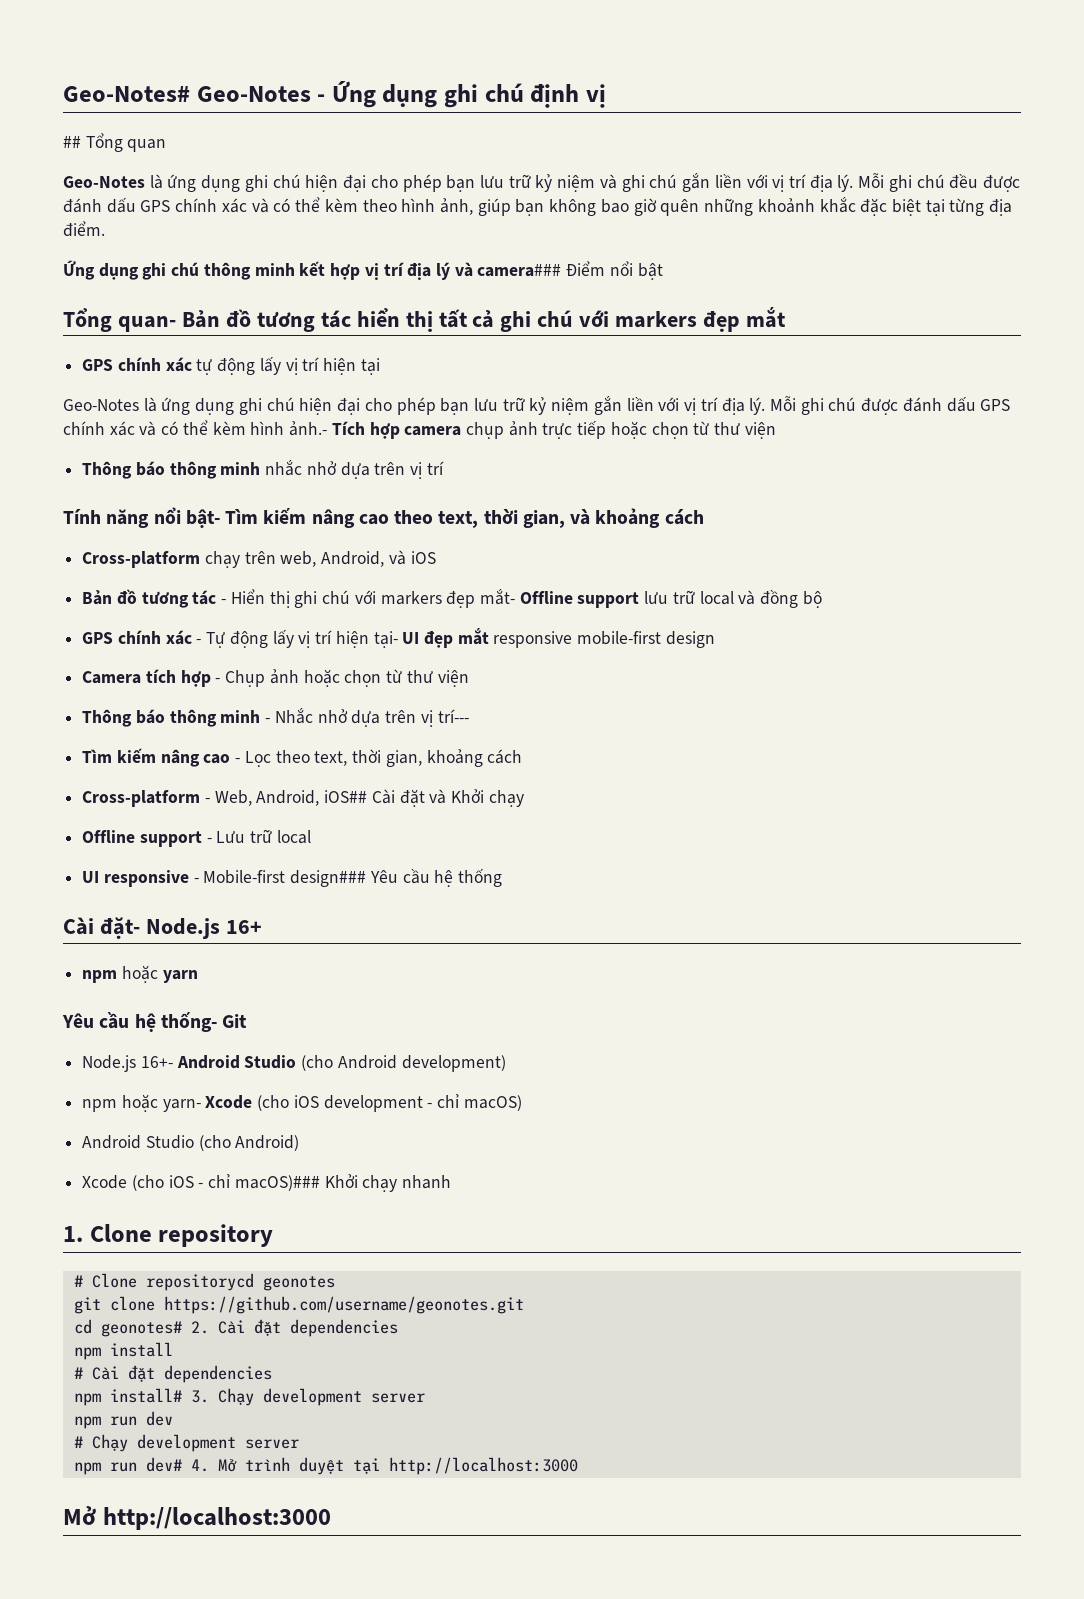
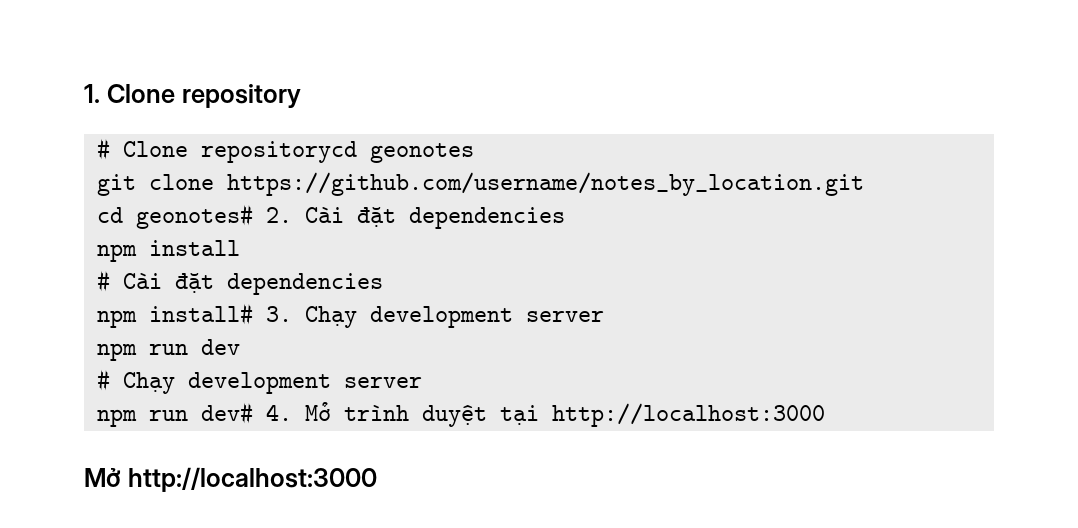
[63,81,606,108] [63,133,167,152] [63,173,1021,192] [63,197,1013,216] [63,221,105,236] [63,260,663,280] [63,307,787,332] [82,357,380,375] [63,396,1011,415] [63,420,776,439] [82,460,444,479] [63,507,704,529] [82,550,436,568] [82,589,822,608] [82,628,715,648] [82,669,469,687] [82,708,469,727] [82,748,523,767] [82,789,524,807] [82,829,311,847] [82,869,503,887] [63,917,262,939] [82,965,198,983] [62,1012,248,1033] [82,1055,506,1072] [82,1094,522,1112] [82,1135,300,1151] [82,1174,452,1192] Geo-Notes# Geo-Notes - Ứng dụng ghi chú định vị // ## Tổng quan // Geo-Notes là ứng dụng ghi chú hiện đại cho phép bạn lưu trữ kỷ niệm và ghi chú gắn liền với vị trí địa lý. Mỗi ghi chú đều được đánh dấu GPS chính xác và có thể kèm theo hình ảnh, giúp bạn không bao giờ quên những khoảnh khắc đặc biệt tại từng địa điểm. // Ứng dụng ghi chú thông minh kết hợp vị trí địa lý và camera### Điểm nổi bật // Tổng quan- Bản đồ tương tác hiển thị tất cả ghi chú với markers đẹp mắt // GPS chính xác tự động lấy vị trí hiện tại // Geo-Notes là ứng dụng ghi chú hiện đại cho phép bạn lưu trữ kỷ niệm gắn liền với vị trí địa lý. Mỗi ghi chú được đánh dấu GPS chính xác và có thể kèm hình ảnh.- Tích hợp camera chụp ảnh trực tiếp hoặc chọn từ thư viện // Thông báo thông minh nhắc nhở dựa trên vị trí // Tính năng nổi bật- Tìm kiếm nâng cao theo text, thời gian, và khoảng cách // Cross-platform chạy trên web, Android, và iOS // Bản đồ tương tác - Hiển thị ghi chú với markers đẹp mắt- Offline support lưu trữ local và đồng bộ // GPS chính xác - Tự động lấy vị trí hiện tại- UI đẹp mắt responsive mobile-first design // Camera tích hợp - Chụp ảnh hoặc chọn từ thư viện // Thông báo thông minh - Nhắc nhở dựa trên vị trí--- // Tìm kiếm nâng cao - Lọc theo text, thời gian, khoảng cách // Cross-platform - Web, Android, iOS## Cài đặt và Khởi chạy // Offline support - Lưu trữ local // UI responsive - Mobile-first design### Yêu cầu hệ thống // Cài đặt- Node.js 16+ // npm hoặc yarn // Yêu cầu hệ thống- Git // Node.js 16+- Android Studio (cho Android development) // npm hoặc yarn- Xcode (cho iOS development - chỉ macOS) // Android Studio (cho Android) // Xcode (cho iOS - chỉ macOS)### Khởi chạy nhanh // -> (84, 93) none
[163,1296,524,1314] https://github.com/username/geonotes.git -> [226,172,864,196] https://github.com/username/notes_by_location.git

